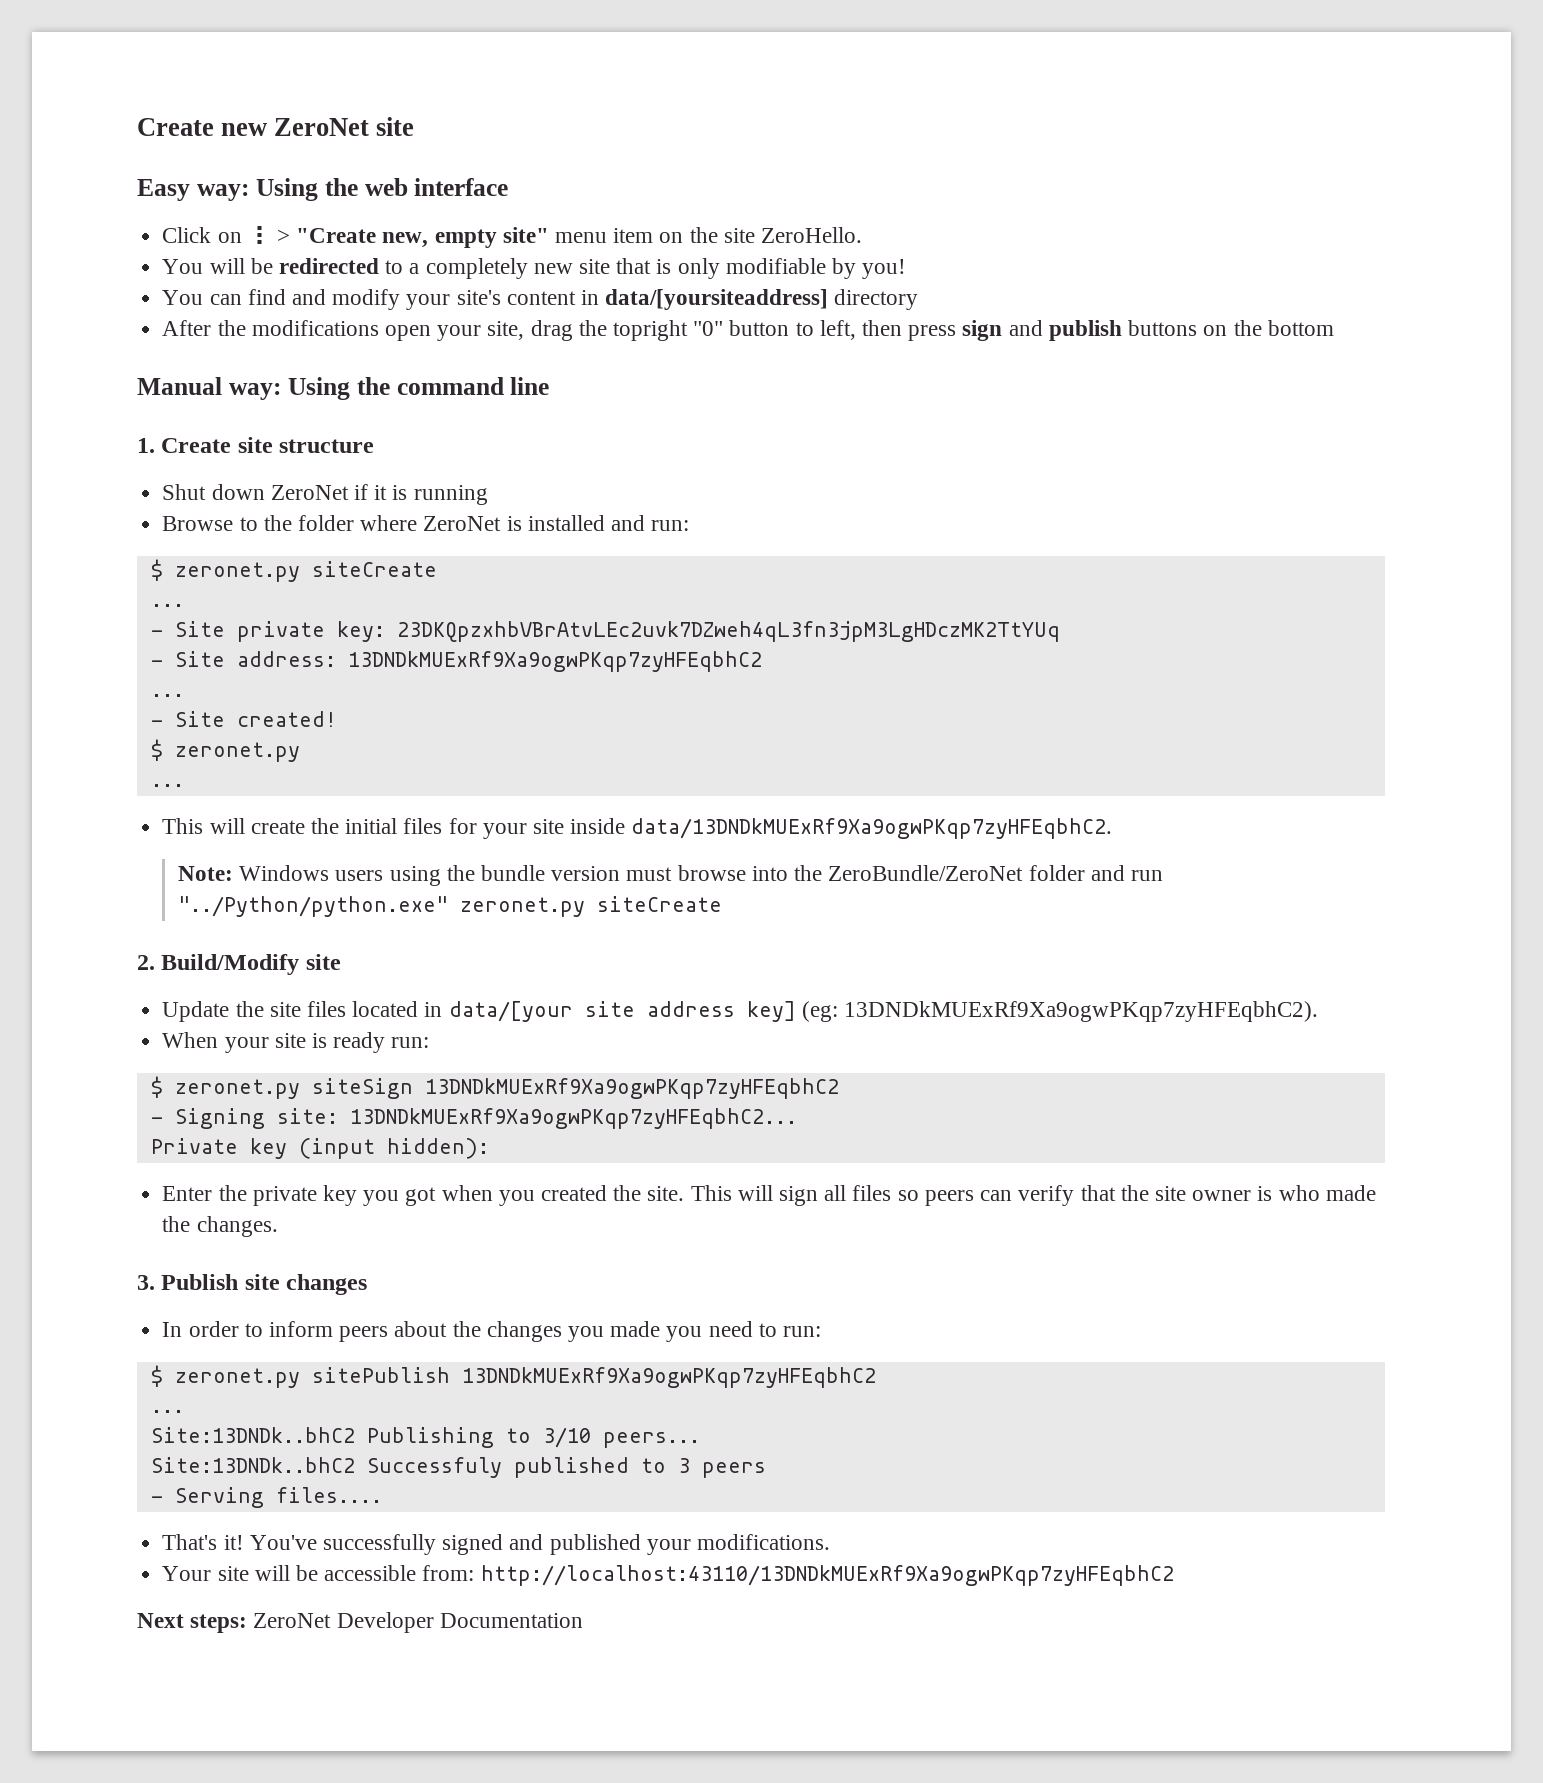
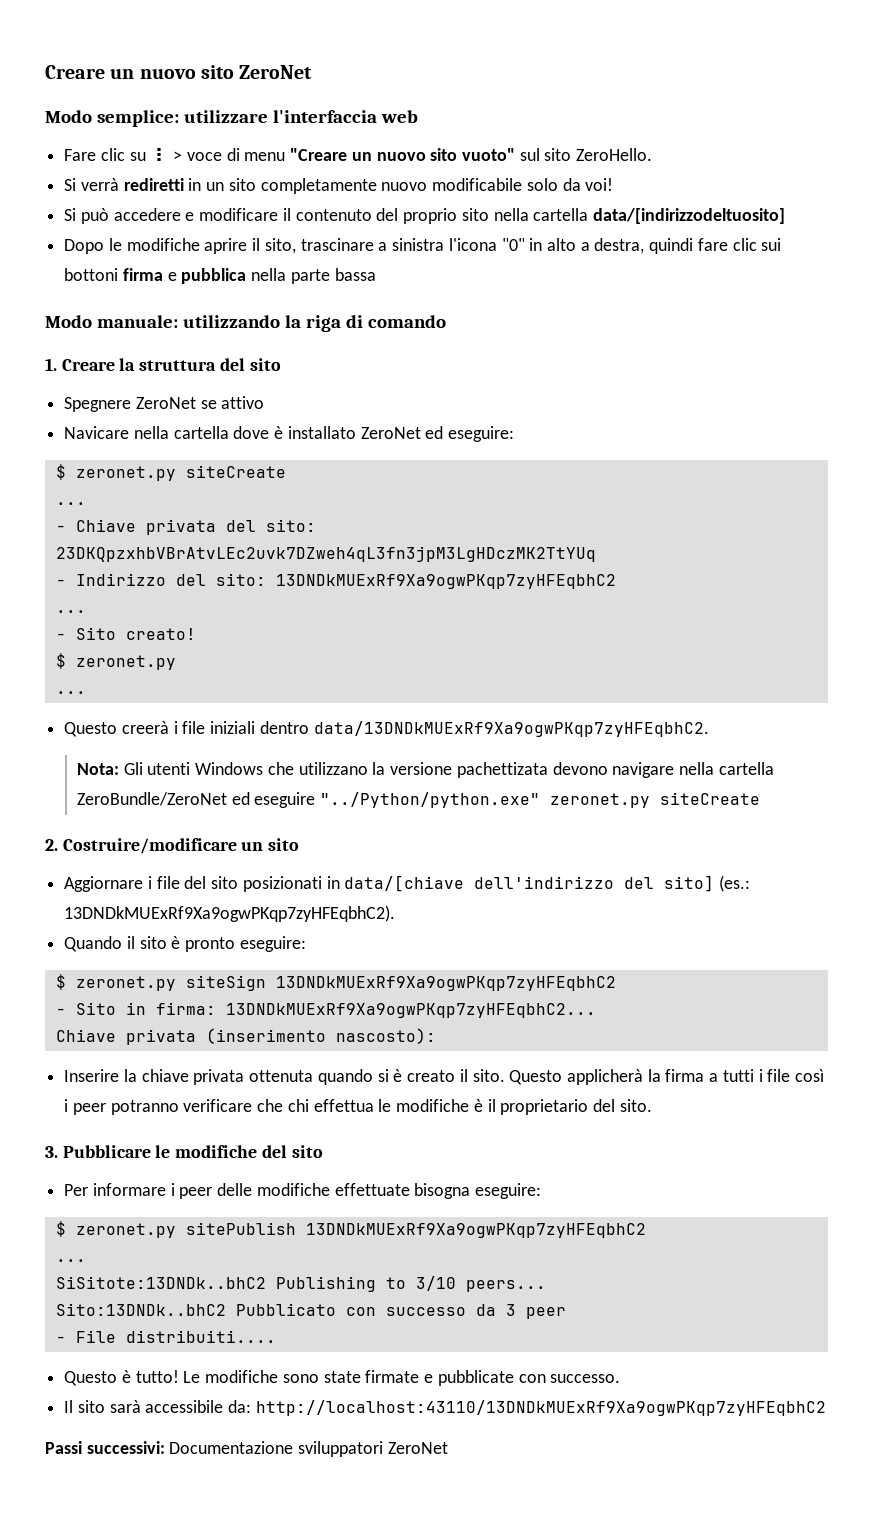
[137,117,415,136] [137,178,509,201] [162,226,863,248] [162,258,907,279] [162,289,919,310] [162,320,1334,341] [137,377,550,400] [137,437,375,453] [162,484,488,505] [162,515,690,531] Create new ZeroNet site // Easy way: Using the web interface // Click on ⋮ > "Create new, empty site" menu item on the site ZeroHello. // You will be redirected to a completely new site that is only modifiable by you! // You can find and modify your site's content in data/[yoursiteaddress] directory // After the modifications open your site, drag the topright "0" button to left, then press sign and publish buttons on the bottom // Manual way: Using the command line // 1. Create site structure // Shut down ZeroNet if it is running // Browse to the folder where ZeroNet is installed and run: -> [45,65,313,79] [45,110,418,127] [64,148,653,161] [64,178,614,194] [64,208,785,224] [64,238,782,254] [64,268,376,284] [45,315,446,332] [45,358,281,371] [64,396,265,412] [64,426,515,442] Creare un nuovo sito ZeroNet // Modo semplice: utilizzare l'interfaccia web // Fare clic su ⋮ > voce di menu "Creare un nuovo sito vuoto" sul sito ZeroHello. // Si verrà rediretti in un sito completamente nuovo modificabile solo da voi! // Si può accedere e modificare il contenuto del proprio sito nella cartella data/[indirizzodeltuosito] // Dopo le modifiche aprire il sito, trascinare a sinistra l'icona "0" in alto a destra, quindi fare clic sui bottoni firma e pubblica nella parte bassa // Modo manuale: utilizzando la riga di comando // 1. Creare la struttura del sito // Spegnere ZeroNet se attivo // Navicare nella cartella dove è installato ZeroNet ed eseguire:
[174,621,385,642] Site private key: -> [75,519,316,535] Chiave privata del sito:
[174,651,336,667] Site address: -> [75,573,266,586] Indirizzo del sito:
[174,711,337,727] Site created! -> [75,627,196,640] Sito creato!
[162,818,1113,839] [178,865,1163,886] [178,896,723,917] [137,954,341,975] [162,1001,1318,1022] [162,1032,430,1053] This will create the initial files for your site inside data/13DNDkMUExRf9Xa9ogwPKqp7zyHFEqbhC2. // Note: Windows users using the bundle version must browse into the ZeroBundle/ZeroNet folder and run "../Python/python.exe" zeronet.py siteCreate // 2. Build/Modify site // Update the site files located in data/[your site address key] (eg: 13DNDkMUExRf9Xa9ogwPKqp7zyHFEqbhC2). // When your site is ready run: -> [64,721,709,737] [77,762,774,778] [77,792,761,808] [45,838,300,854] [64,875,751,892] [64,905,396,922] [64,936,306,952] Questo creerà i file iniziali dentro data/13DNDkMUExRf9Xa9ogwPKqp7zyHFEqbhC2. // Nota: Gli utenti Windows che utilizzano la versione pachettizata devono navigare nella cartella ZeroBundle/ZeroNet ed eseguire "../Python/python.exe" zeronet.py siteCreate // 2. Costruire/modificare un sito // Aggiornare i file del sito posizionati in data/[chiave dell'indirizzo del sito] (es.: 13DNDkMUExRf9Xa9ogwPKqp7zyHFEqbhC2). // Quando il sito è pronto eseguire:
[174,1108,797,1129] [150,1138,489,1159] [162,1185,1376,1206] [162,1216,278,1237] [137,1274,368,1295] [162,1321,822,1342] Signing site: 13DNDkMUExRf9Xa9ogwPKqp7zyHFEqbhC2... // Private key (input hidden): // Enter the private key you got when you created the site. This will sign all files so peers can verify that the site owner is who made the changes. // 3. Publish site changes // In order to inform peers about the changes you made you need to run: -> [75,1002,596,1018] [55,1028,436,1045] [64,1069,825,1085] [64,1099,652,1115] [45,1145,323,1158] [64,1183,542,1199] Sito in firma: 13DNDkMUExRf9Xa9ogwPKqp7zyHFEqbhC2... // Chiave privata (inserimento nascosto): // Inserire la chiave privata ottenuta quando si è creato il sito. Questo applicherà la firma a tutti i file così i peer potranno verificare che chi effettua le modifiche è il proprietario del sito. // 3. Pubblicare le modifiche del sito // Per informare i peer delle modifiche effettuate bisogna eseguire:
[150,1427,355,1443] Site:13DNDk..bhC2 -> [55,1276,266,1289] SiSitote:13DNDk..bhC2
[150,1457,766,1478] [150,1487,382,1508] [162,1534,830,1555] [162,1565,1174,1586] [137,1612,583,1633] Site:13DNDk..bhC2 Successfuly published to 3 peers // - Serving files.... // That's it! You've successfully signed and published your modifications. // Your site will be accessible from: http://localhost:43110/13DNDkMUExRf9Xa9ogwPKqp7zyHFEqbhC2 // Next steps: ZeroNet Developer Documentation -> [55,1303,566,1319] [55,1330,276,1343] [64,1370,621,1386] [64,1400,826,1416] [45,1441,448,1457] Sito:13DNDk..bhC2 Pubblicato con successo da 3 peer // - File distribuiti.... // Questo è tutto! Le modifiche sono state firmate e pubblicate con successo. // Il sito sarà accessibile da: http://localhost:43110/13DNDkMUExRf9Xa9ogwPKqp7zyHFEqbhC2 // Passi successivi: Documentazione sviluppatori ZeroNet

